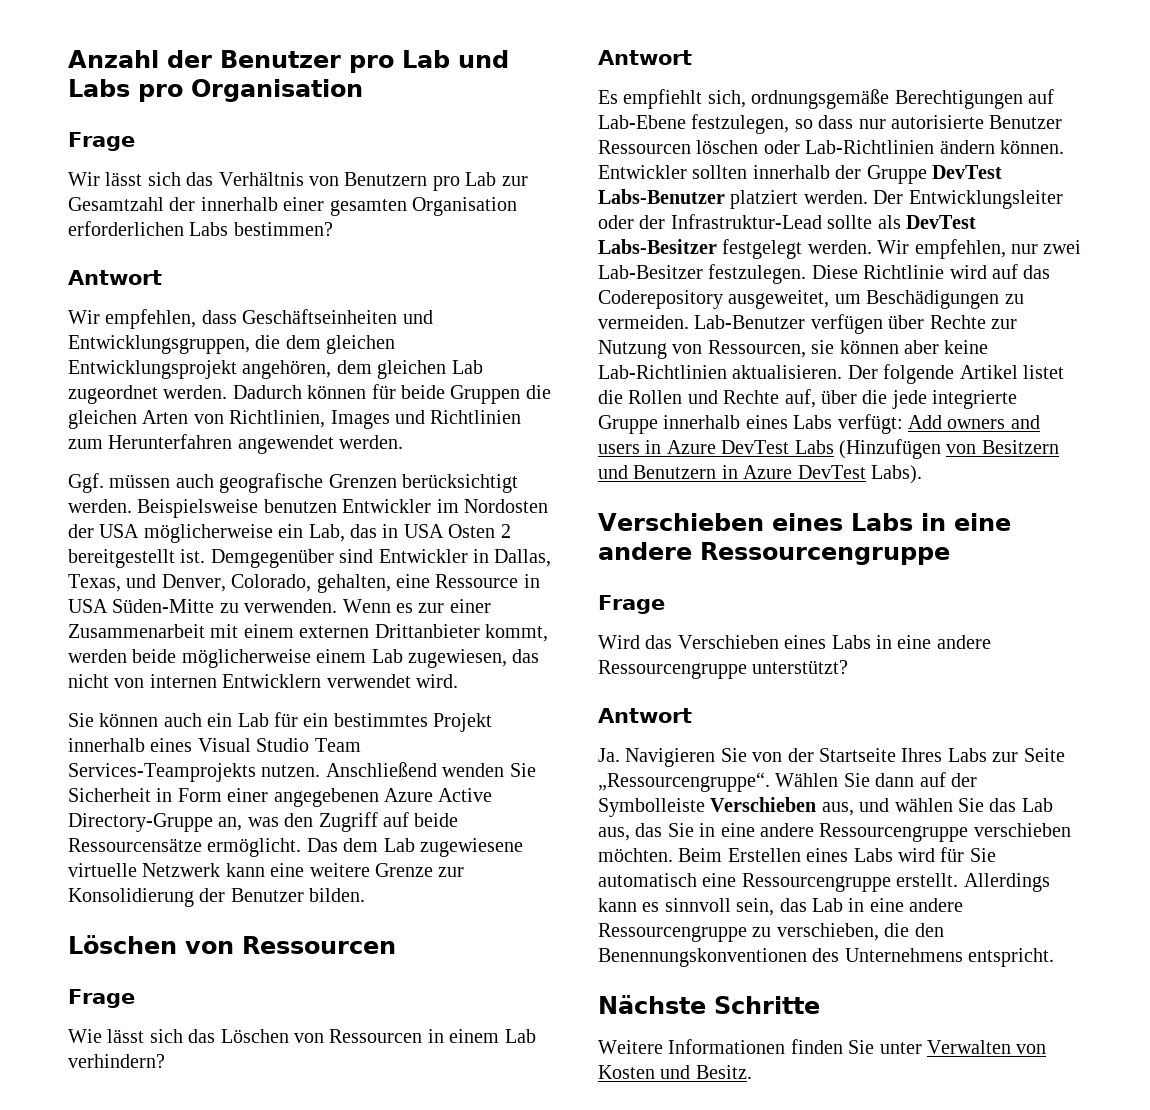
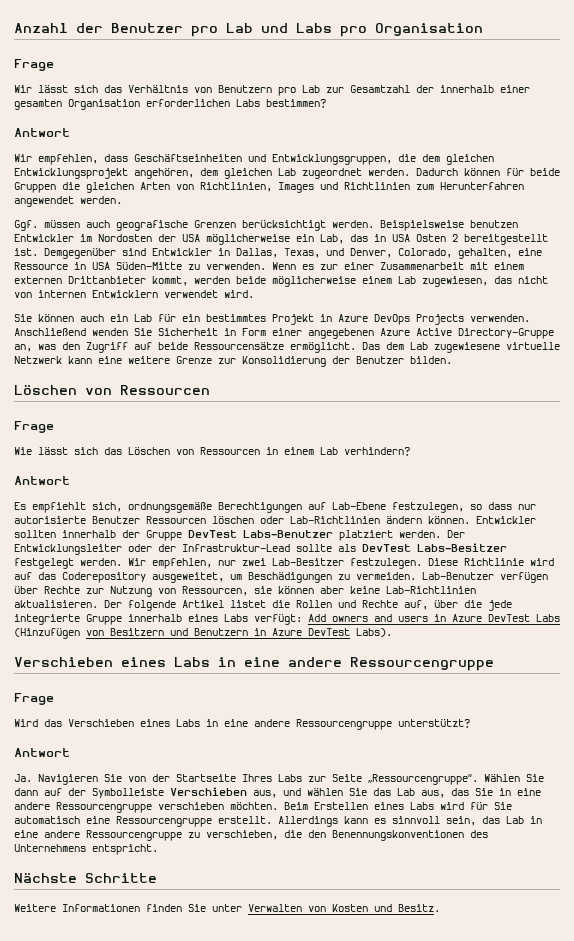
[68,738,361,752] [68,763,321,782] innerhalb eines Visual Studio Team Services-Teamprojekts nutzen. -> [320,314,530,325] in Azure DevOps Projects verwenden.

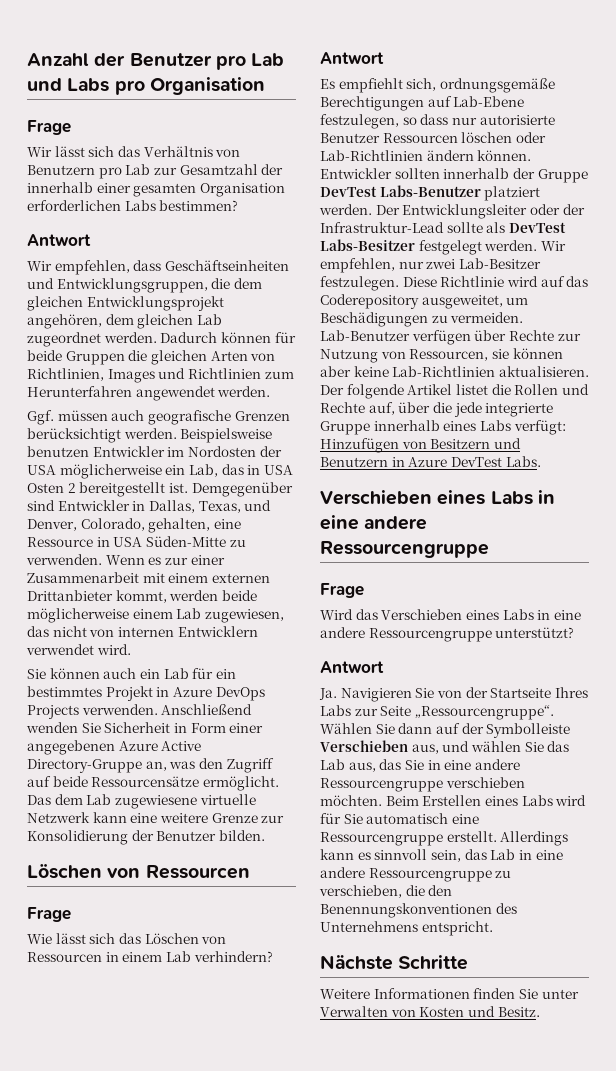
[308,614,560,622] [14,628,80,639] Add owners and users in Azure DevTest Labs (Hinzufügen -> [320,438,399,453] Hinzufügen
[356,628,392,637] Labs). -> [505,456,541,467] Labs.

